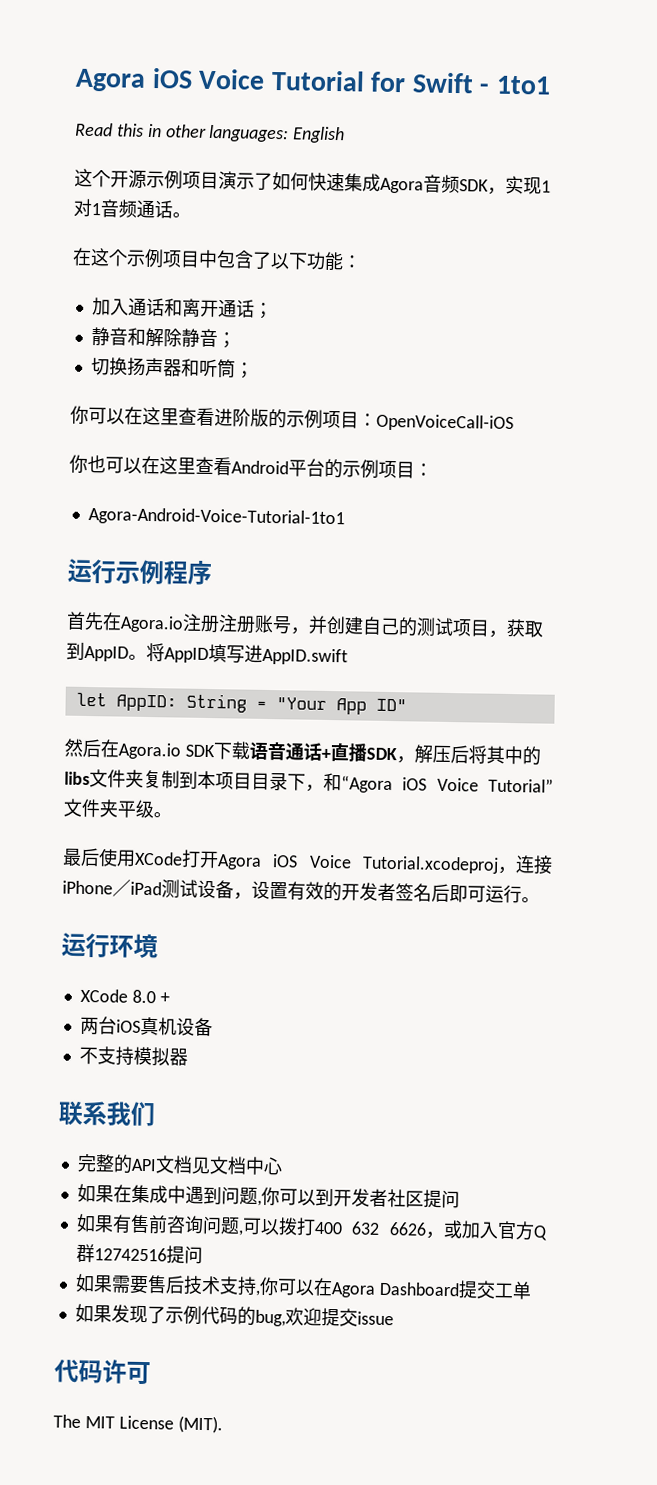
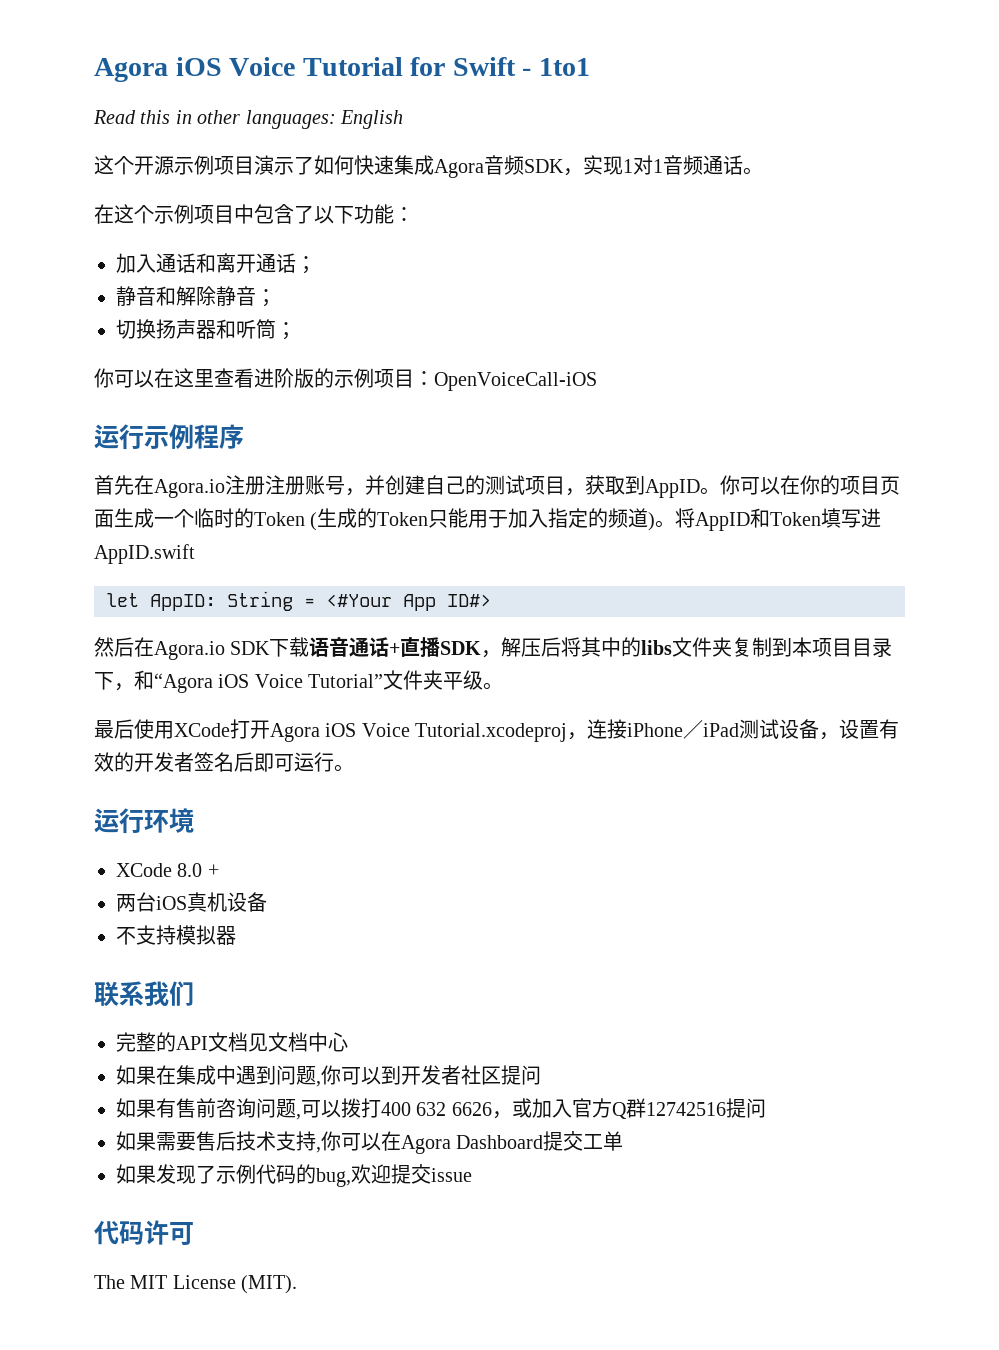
[69,454,433,479] [87,506,345,528] // 你也可以在这里查看Android平台的示例项目： // Agora-Android-Voice-Tutorial-1to1 -> (597, 381) none
[146,642,209,663] 将AppID -> [720,475,900,495] [94,508,822,531] 你可以在你的项目页面生成一个临时的Token (生成的Token只能用于加入指定的频道)。将AppID和Token
[275,697,407,715] "Your App ID" -> [326,594,491,611] <#Your App ID#>

